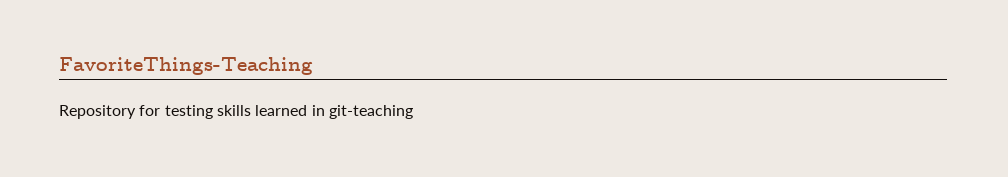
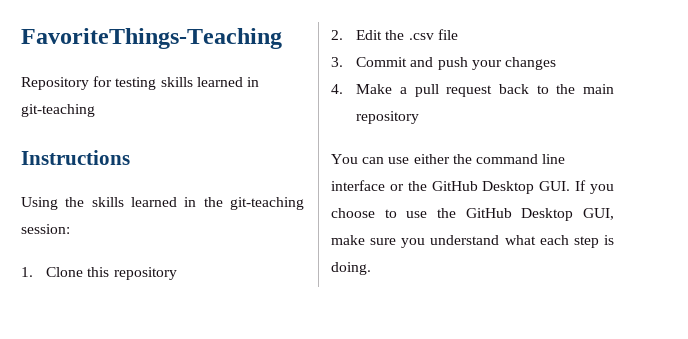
(413, 112) none -> [21,150,130,165] [21,197,304,210] [21,224,70,234] [21,267,177,280] [331,29,458,40] [331,57,556,70] [331,84,614,97] [356,111,420,124] [331,154,566,164] [331,180,614,194] [331,208,614,221] [331,235,614,248] [331,262,371,275] // Instructions // Using the skills learned in the git-teaching session: // 1. Clone this repository // 2. Edit the .csv file // 3. Commit and push your changes // 4. Make a pull request back to the main repository // You can use either the command line interface or the GitHub Desktop GUI. If you choose to use the GitHub Desktop GUI, make sure you understand what each step is doing.

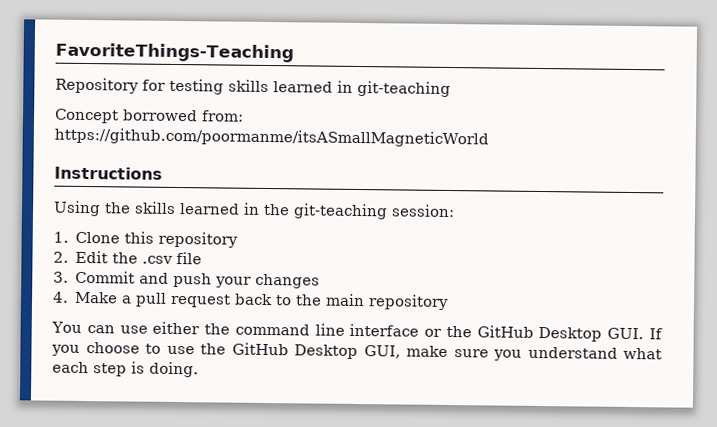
(95, 110) none -> [54,108,244,124] [54,127,489,148] // Concept borrowed from: https://github.com/poormanme/itsASmallMagneticWorld

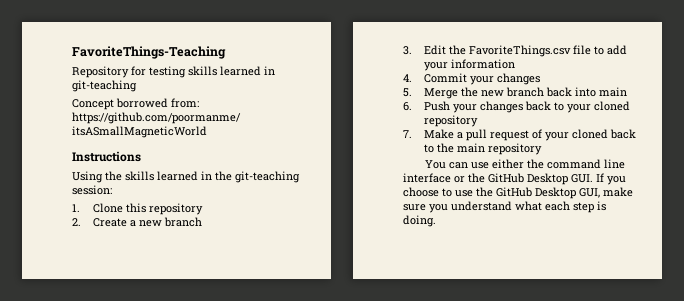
(69, 257) none -> [92,217,202,227] [403,46,412,55] Create a new branch // 3.
[142,255,174,264] .csv -> [468,45,571,57] FavoriteThings.csv
[53,270,321,289] [53,291,69,303] // 3. Commit and push your changes // 4. -> [593,45,627,55] [423,59,515,71] [403,73,540,85] [403,87,627,99] [403,101,630,113] [423,115,478,127] [403,130,412,138] to add your information // 4. Commit your changes // 5. Merge the new branch back into main // 6. Push your changes back to your cloned repository // 7.
(232, 300) none -> [531,129,608,141] of your cloned

